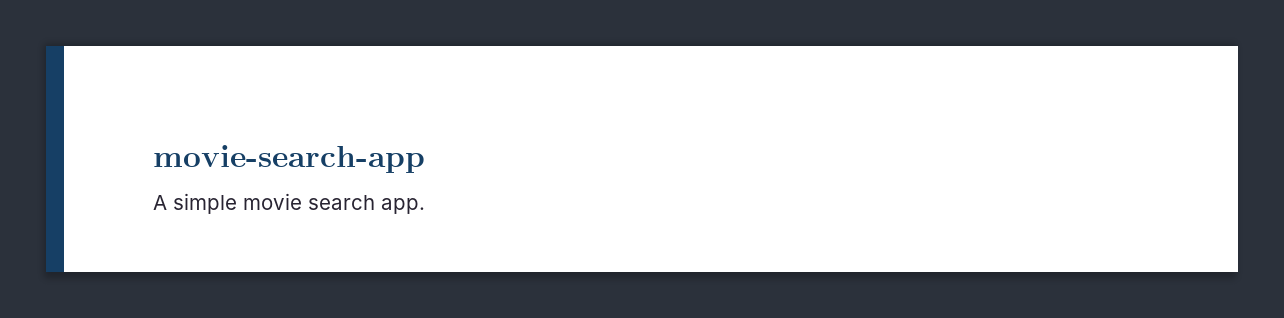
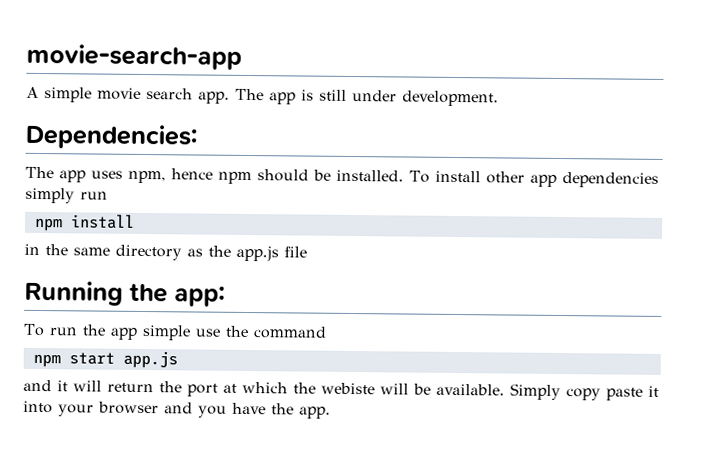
(425, 206) none -> [235,88,499,107] [25,123,198,150] [25,166,659,188] [25,187,108,204] [33,214,135,232] [24,243,307,262] [24,280,226,307] [23,323,327,341] [32,350,178,369] [23,379,659,401] [23,400,331,419] The app is still under development. // Dependencies: // The app uses npm, hence npm should be installed. To install other app dependencies simply run // npm install // in the same directory as the app.js file // Running the app: // To run the app simple use the command // npm start app.js // and it will return the port at which the webiste will be available. Simply copy paste it into your browser and you have the app.

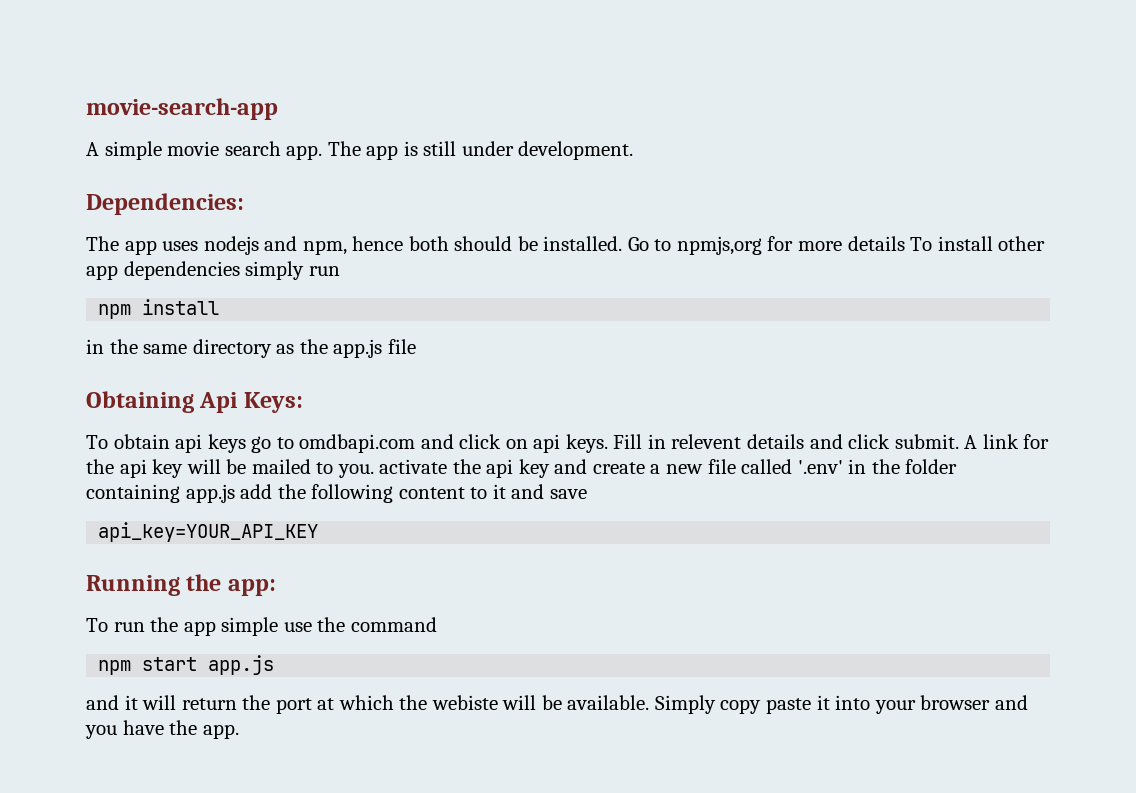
(123, 174) none -> [203,236,298,255] nodejs and
[218,171,252,185] npm -> [408,236,449,251] both
(404, 175) none -> [627,236,905,255] Go to npmjs,org for more details
(307, 252) none -> [86,391,303,413] [86,434,1050,453] [86,459,958,478] [86,484,587,503] [98,522,319,542] // Obtaining Api Keys: // To obtain api keys go to omdbapi.com and click on api keys. Fill in relevent details and click submit. A link for the api key will be mailed to you. activate the api key and create a new file called '.env' in the folder containing app.js add the following content to it and save // api_key=YOUR_API_KEY

